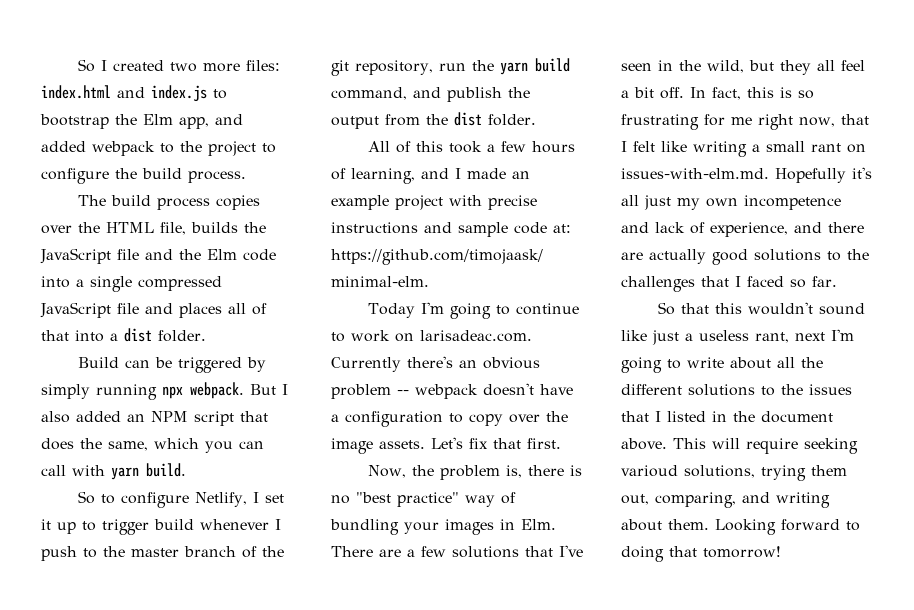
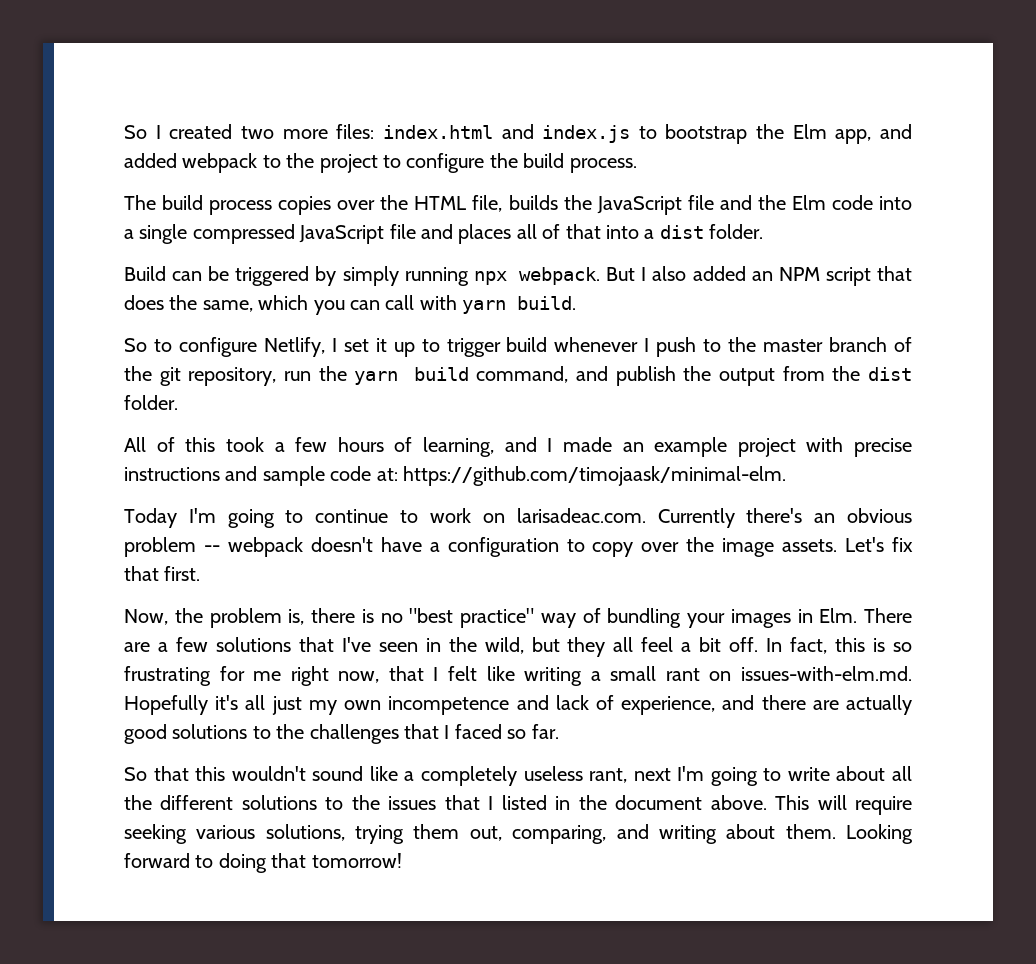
[652,330,693,345] just a -> [404,766,517,786] a completely
[621,465,678,477] varioud -> [196,825,256,839] various

